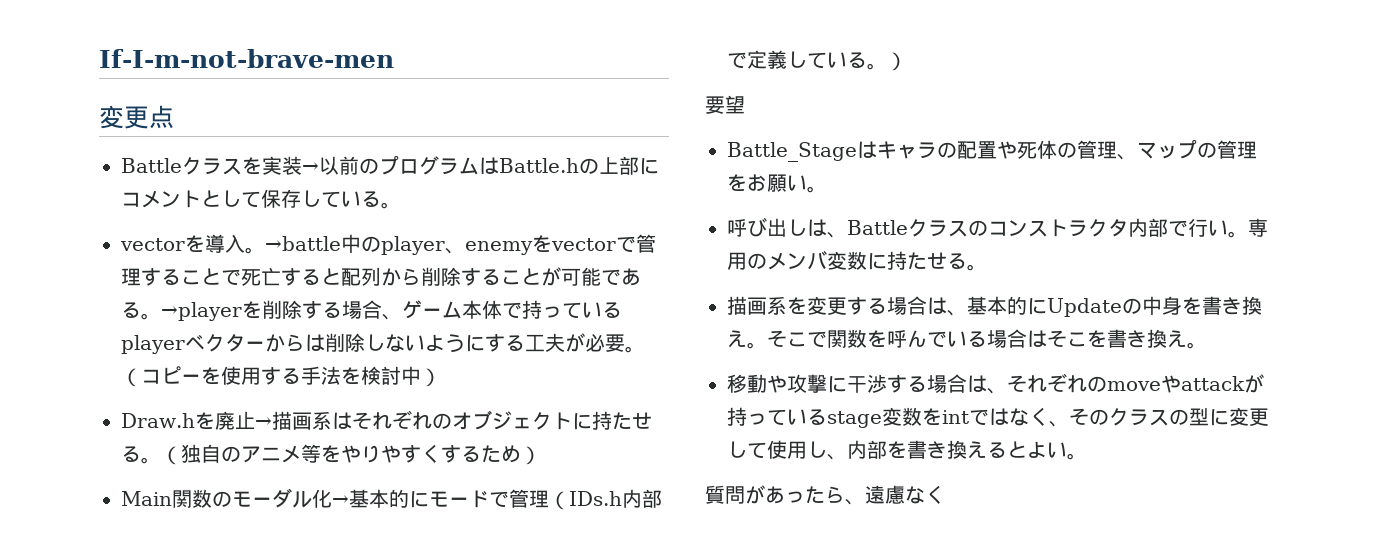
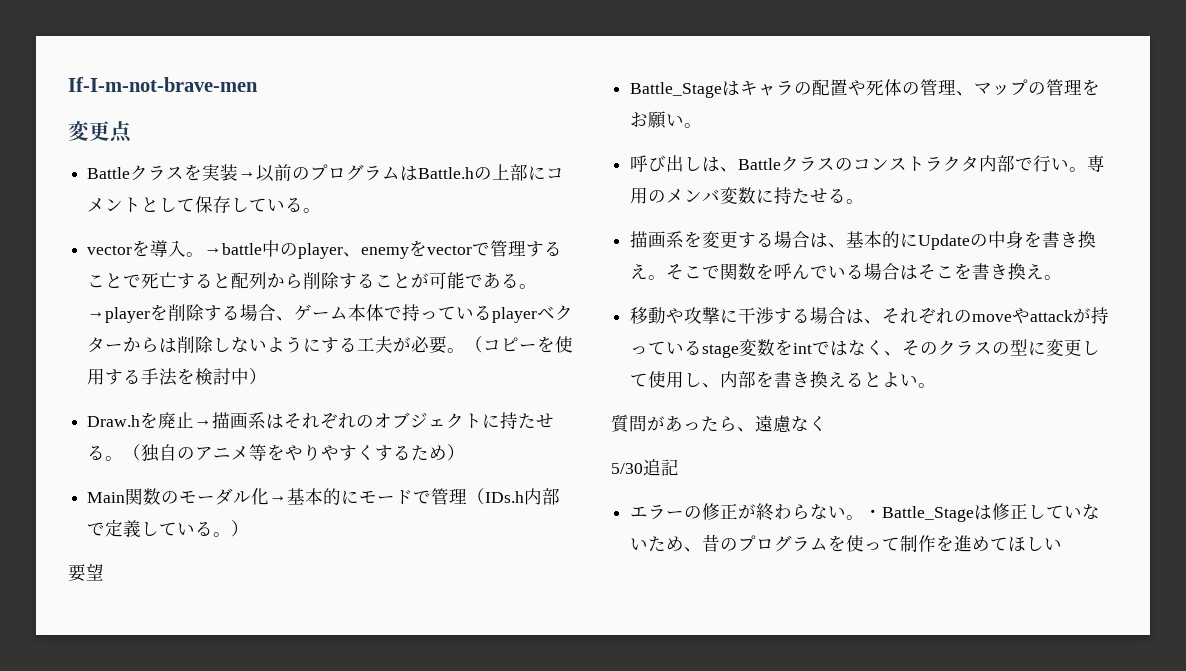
(945, 494) none -> [611,459,679,476] [630,503,1101,522] [630,534,1063,552] // 5/30追記 // エラーの修正が終わらない。・Battle_Stageは修正していないため、昔のプログラムを使って制作を進めてほしい

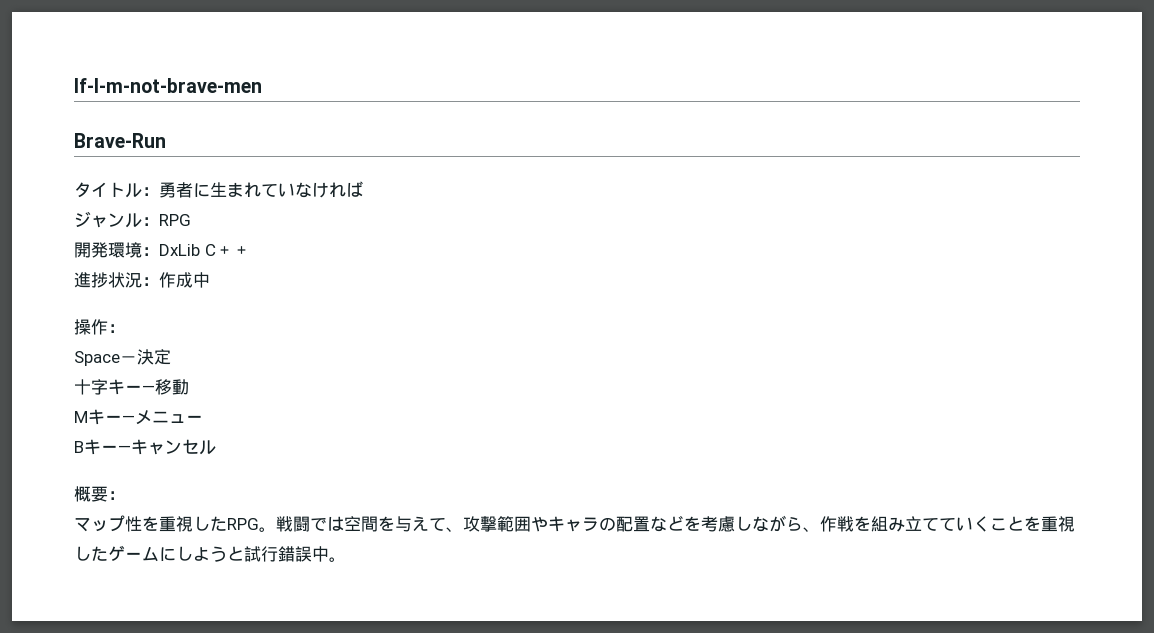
[68,121,132,143] [87,164,565,182] [87,196,322,213] [87,240,563,259] [87,272,538,289] [87,304,574,323] [87,336,574,354] [87,368,268,386] [87,412,555,429] [87,444,466,462] [87,488,561,505] [87,519,250,538] [68,563,104,582] [630,79,1101,98] [630,111,703,129] [630,155,1106,172] [630,187,865,204] [630,231,1097,250] [630,263,1063,280] [630,306,1110,324] [630,339,1101,358] [630,371,937,388] [611,415,827,433] [611,459,679,476] [630,503,1101,522] [630,534,1063,552] 変更点 // Battleクラスを実装→以前のプログラムはBattle.hの上部にコメントとして保存している。 // vectorを導入。→battle中のplayer、enemyをvectorで管理することで死亡すると配列から削除することが可能である。→playerを削除する場合、ゲーム本体で持っているplayerベクターからは削除しないようにする工夫が必要。（コピーを使用する手法を検討中） // Draw.hを廃止→描画系はそれぞれのオブジェクトに持たせる。（独自のアニメ等をやりやすくするため） // Main関数のモーダル化→基本的にモードで管理（IDs.h内部で定義している。） // 要望 // Battle_Stageはキャラの配置や死体の管理、マップの管理をお願い。 // 呼び出しは、Battleクラスのコンストラクタ内部で行い。専用のメンバ変数に持たせる。 // 描画系を変更する場合は、基本的にUpdateの中身を書き換え。そこで関数を呼んでいる場合はそこを書き換え。 // 移動や攻撃に干渉する場合は、それぞれのmoveやattackが持っているstage変数をintではなく、そのクラスの型に変更して使用し、内部を書き換えるとよい。 // 質問があったら、遠慮なく // 5/30追記 // エラーの修正が終わらない。・Battle_Stageは修正していないため、昔のプログラムを使って制作を進めてほしい -> [74,133,166,148] [74,181,363,198] [74,211,191,228] [74,242,250,258] [74,272,210,288] [74,319,125,335] [74,349,171,366] [74,379,189,395] [74,409,203,425] [74,439,216,455] [74,486,125,502] [74,515,1075,532] [74,545,346,562] Brave-Run // タイトル：勇者に生まれていなければ // ジャンル：RPG // 開発環境：DxLib C＋＋ // 進捗状況：作成中 // 操作： // Space－決定 // 十字キー―移動 // Mキー―メニュー // Bキー―キャンセル // 概要： // マップ性を重視したRPG。戦闘では空間を与えて、攻撃範囲やキャラの配置などを考慮しながら、作戦を組み立てていくことを重視したゲームにしようと試行錯誤中。

